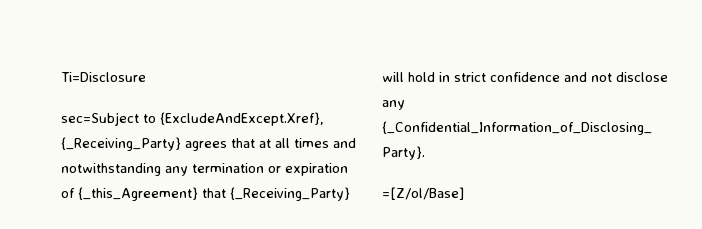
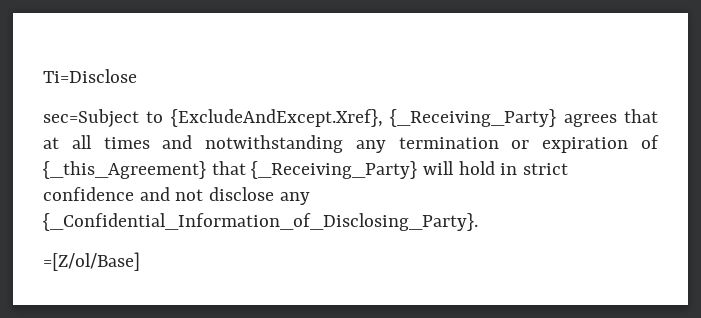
[61,72,146,82] Ti=Disclosure -> [43,69,137,83] Ti=Disclose

